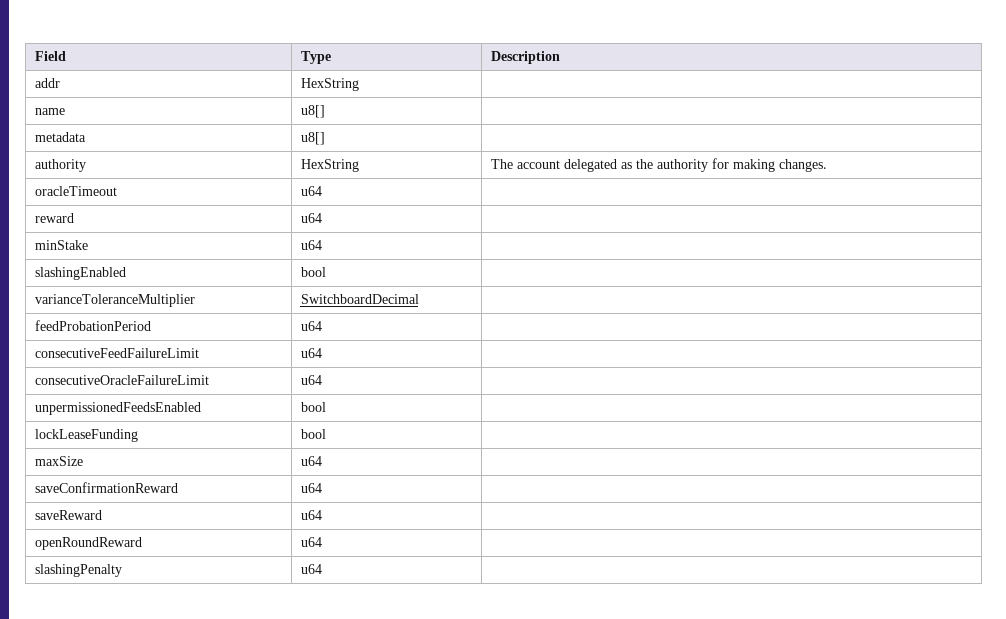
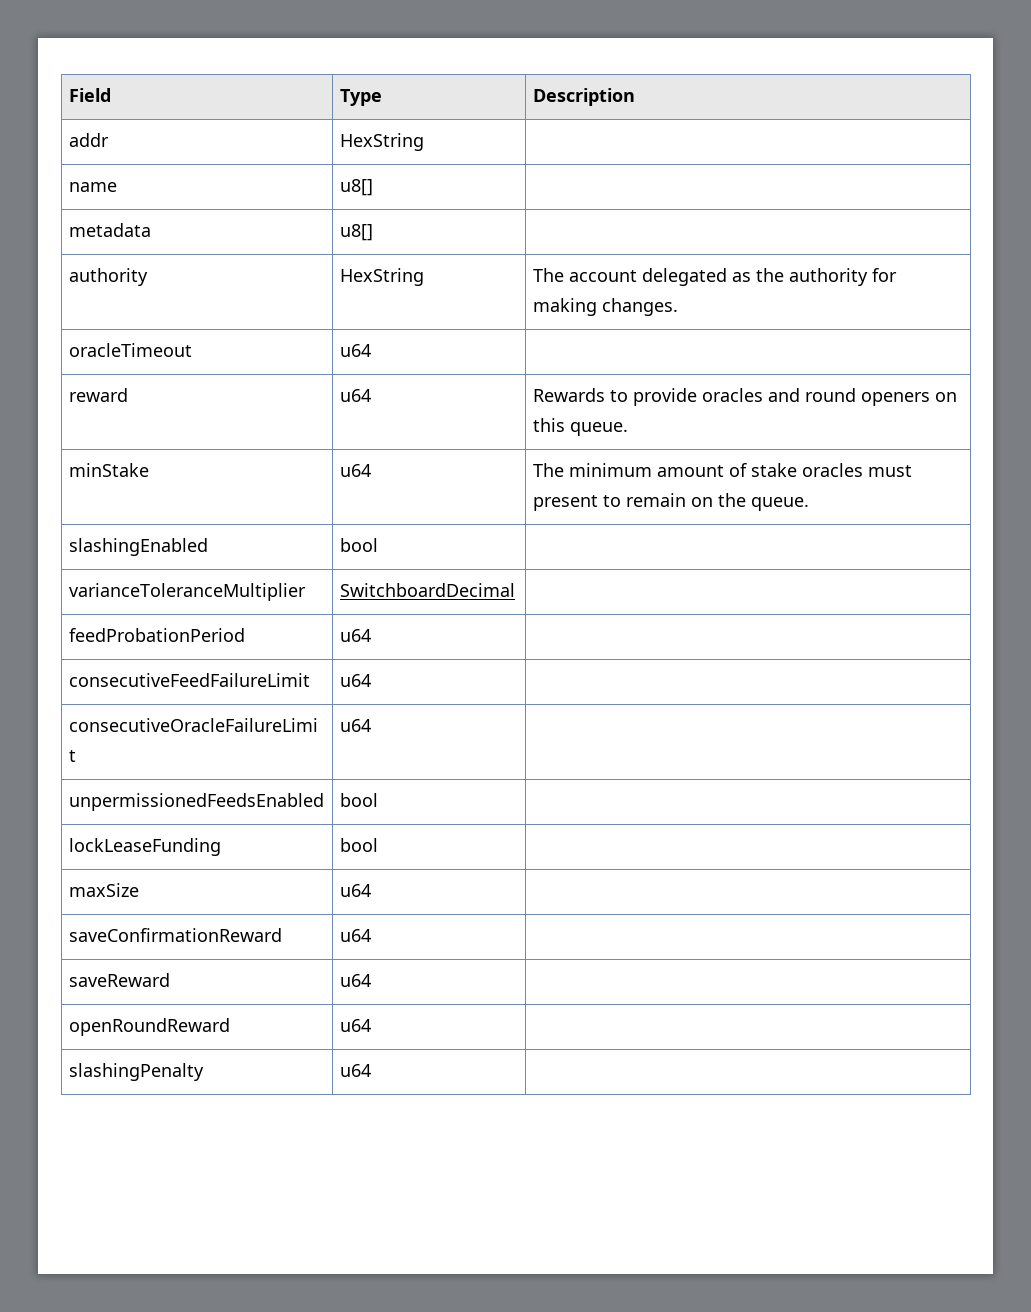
[34,240,88,250] [300,240,322,250] // minStake | u64 | -> [533,388,958,406] [533,418,629,436] [69,463,150,477] [340,464,372,477] [533,463,913,477] [533,493,810,511] Rewards to provide oracles and round openers on this queue. // minStake | u64 | The minimum amount of stake oracles must present to remain on the queue.

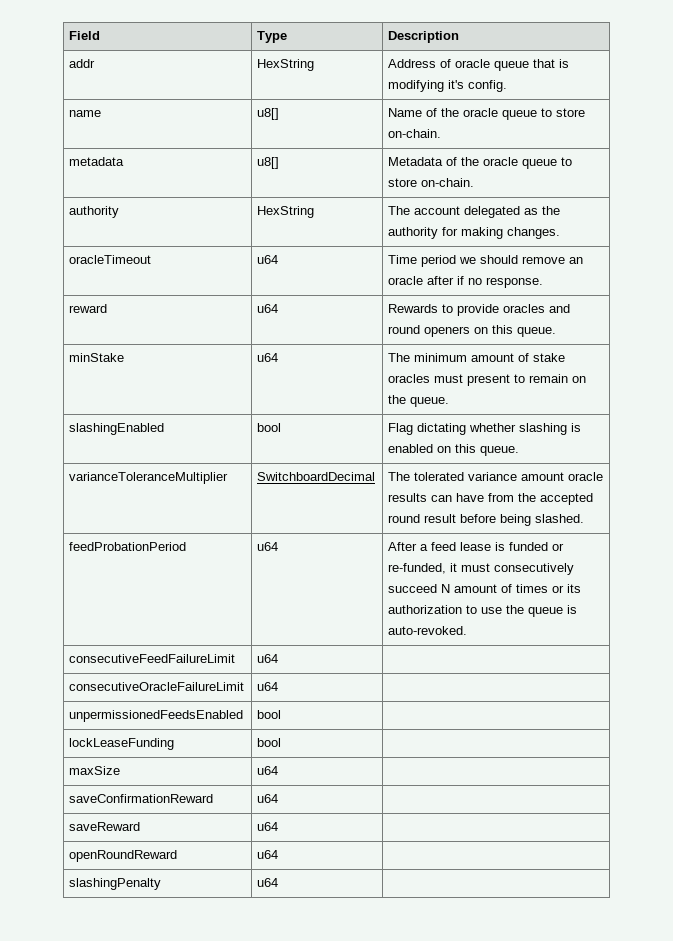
[69,182,118,192] [340,179,374,196] [69,223,152,237] [340,224,374,241] // name | u8[] | // metadata | u8[] | -> [388,59,570,71] [388,80,508,92] [69,110,102,117] [257,108,280,120] [388,108,586,120] [388,129,442,138] [69,157,125,166] [257,157,280,169] [388,157,573,169] [388,178,475,187] Address of oracle queue that is modifying it's config. // name | u8[] | Name of the oracle queue to store on-chain. // metadata | u8[] | Metadata of the oracle queue to store on-chain.
(372, 350) none -> [388,255,584,267] [388,276,544,288] Time period we should remove an oracle after if no response.
[69,583,307,601] [340,583,516,597] [69,628,246,642] [340,629,372,642] // varianceToleranceMultiplier | SwitchboardDecimal | // feedProbationPeriod | u64 | -> [388,423,582,435] [388,444,520,456] [69,472,229,484] [257,472,376,481] [388,472,604,481] [388,493,594,505] [388,514,585,526] [69,542,187,551] [257,542,279,551] [388,542,565,551] [388,563,575,575] [388,584,582,593] [388,605,578,617] [388,626,468,635] Flag dictating whether slashing is enabled on this queue. // varianceToleranceMultiplier | SwitchboardDecimal | The tolerated variance amount oracle results can have from the accepted round result before being slashed. // feedProbationPeriod | u64 | After a feed lease is funded or re-funded, it must consecutively succeed N amount of times or its authorization to use the queue is auto-revoked.

